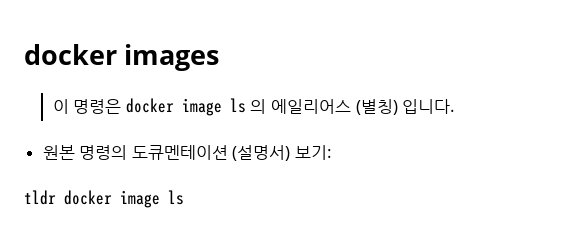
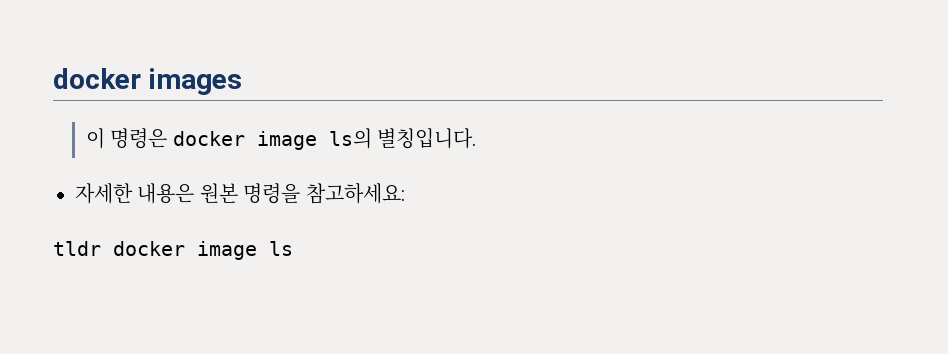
[229,98,456,115] [42,145,333,161] ls 의 에일리어스 (별칭) 입니다. // 원본 명령의 도큐멘테이션 (설명서) 보기: -> [328,128,477,149] [75,183,405,204] ls의 별칭입니다. // 자세한 내용은 원본 명령을 참고하세요:

